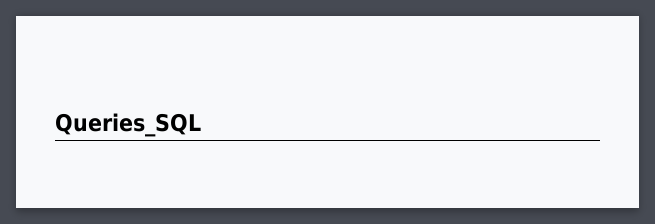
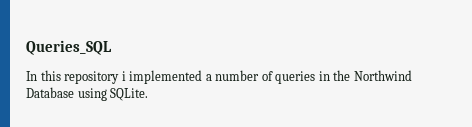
(201, 125) none -> [26,70,412,84] [26,87,149,101] // In this repository i implemented a number of queries in the Northwind Database using SQLite.

